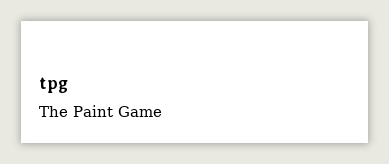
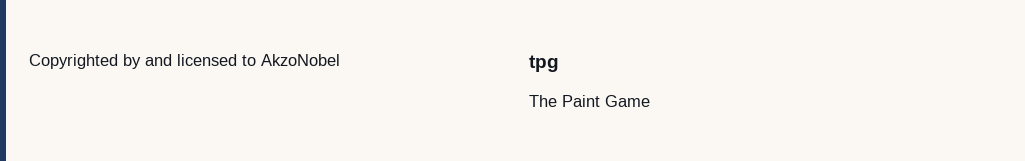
(39, 85) none -> [29,54,340,69] Copyrighted by and licensed to AkzoNobel //

